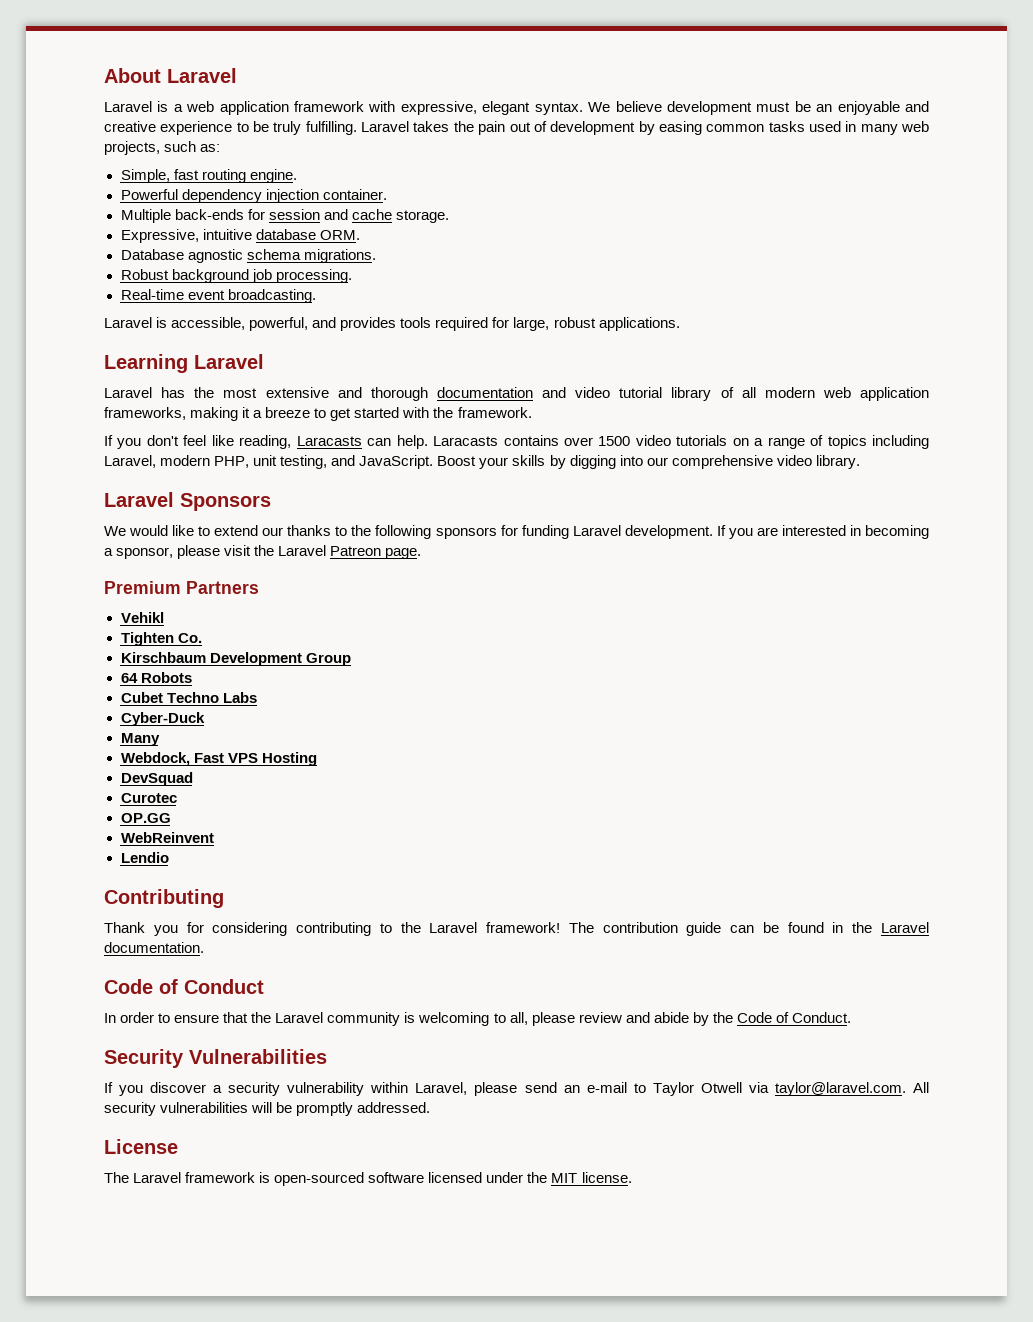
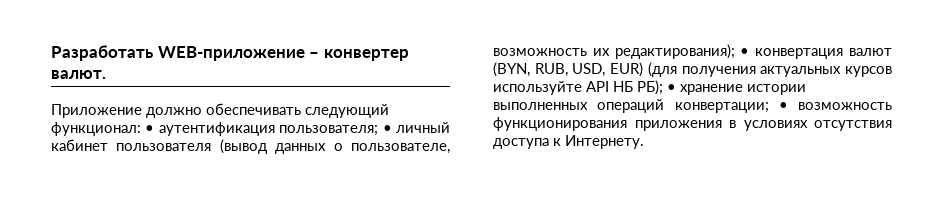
[104,68,237,83] [104,101,929,115] [104,121,930,135] [104,141,221,155] [120,169,297,183] [120,189,387,203] [120,209,449,223] [120,229,360,243] [120,249,376,263] [120,269,352,283] [120,289,316,303] [104,317,680,331] [104,354,264,373] [104,387,929,401] [104,407,532,421] [104,435,930,449] [104,455,860,469] [104,492,271,511] [104,525,929,539] [104,545,422,559] [104,581,259,594] [120,612,164,623] [120,632,202,646] [120,652,351,666] [120,672,192,683] [120,692,257,703] [120,712,205,726] [120,733,160,746] [120,752,317,766] [120,772,193,786] [120,793,177,803] [120,813,171,823] [120,832,214,843] [120,852,169,863] [104,889,224,908] [104,922,929,936] [104,942,204,953] [104,979,264,994] [104,1012,851,1026] [104,1049,327,1068] [104,1082,929,1096] [104,1102,431,1116] [104,1139,178,1154] [104,1172,632,1186] About Laravel // Laravel is a web application framework with expressive, elegant syntax. We believe development must be an enjoyable and creative experience to be truly fulfilling. Laravel takes the pain out of development by easing common tasks used in many web projects, such as: // Simple, fast routing engine. // Powerful dependency injection container. // Multiple back-ends for session and cache storage. // Expressive, intuitive database ORM. // Database agnostic schema migrations. // Robust background job processing. // Real-time event broadcasting. // Laravel is accessible, powerful, and provides tools required for large, robust applications. // Learning Laravel // Laravel has the most extensive and thorough documentation and video tutorial library of all modern web application frameworks, making it a breeze to get started with the framework. // If you don't feel like reading, Laracasts can help. Laracasts contains over 1500 video tutorials on a range of topics including Laravel, modern PHP, unit testing, and JavaScript. Boost your skills by digging into our comprehensive video library. // Laravel Sponsors // We would like to extend our thanks to the following sponsors for funding Laravel development. If you are interested in becoming a sponsor, please visit the Laravel Patreon page. // Premium Partners // Vehikl // Tighten Co. // Kirschbaum Development Group // 64 Robots // Cubet Techno Labs // Cyber-Duck // Many // Webdock, Fast VPS Hosting // DevSquad // Curotec // OP.GG // WebReinvent // Lendio // Contributing // Thank you for considering contributing to the Laravel framework! The contribution guide can be found in the Laravel documentation. // Code of Conduct // In order to ensure that the Laravel community is welcoming to all, please review and abide by the Code of Conduct. // Security Vulnerabilities // If you discover a security vulnerability within Laravel, please send an e-mail to Taylor Otwell via taylor@laravel.com. All security vulnerabilities will be promptly addressed. // License // The Laravel framework is open-sourced software licensed under the MIT license. -> [51,45,409,61] [51,70,106,79] [51,103,389,118] [51,122,450,136] [51,139,450,154] [493,44,892,59] [493,62,892,77] [493,80,806,95] [493,99,892,113] [493,117,892,131] [493,135,644,149] Разработать WEB-приложение – конвертер валют. // Приложение должно обеспечивать следующий функционал: • аутентификация пользователя; • личный кабинет пользователя (вывод данных о пользователе, возможность их редактирования); • конвертация валют (BYN, RUB, USD, EUR) (для получения актуальных курсов используйте API НБ РБ); • хранение истории выполненных операций конвертации; • возможность функционирования приложения в условиях отсутствия доступа к Интернету.

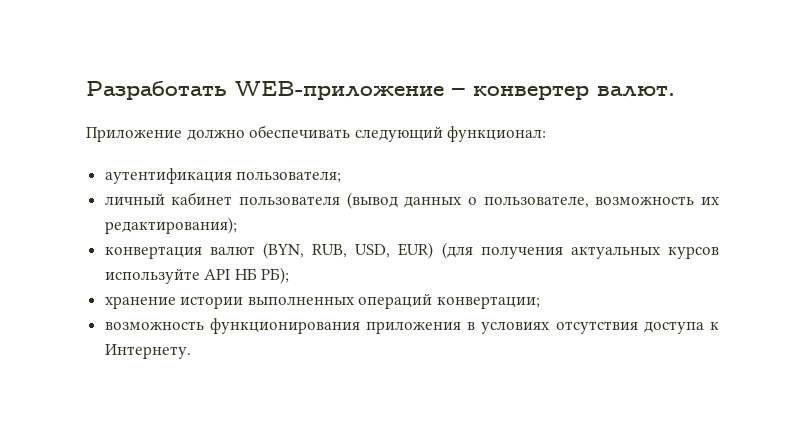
[145,125,155,133] • -> (547, 134) //
[382,125,392,133] • -> (342, 177) //
[740,48,750,56] • -> (237, 225) //
[667,84,676,92] • -> (290, 275) //
[778,102,788,110] • -> (541, 302) //

